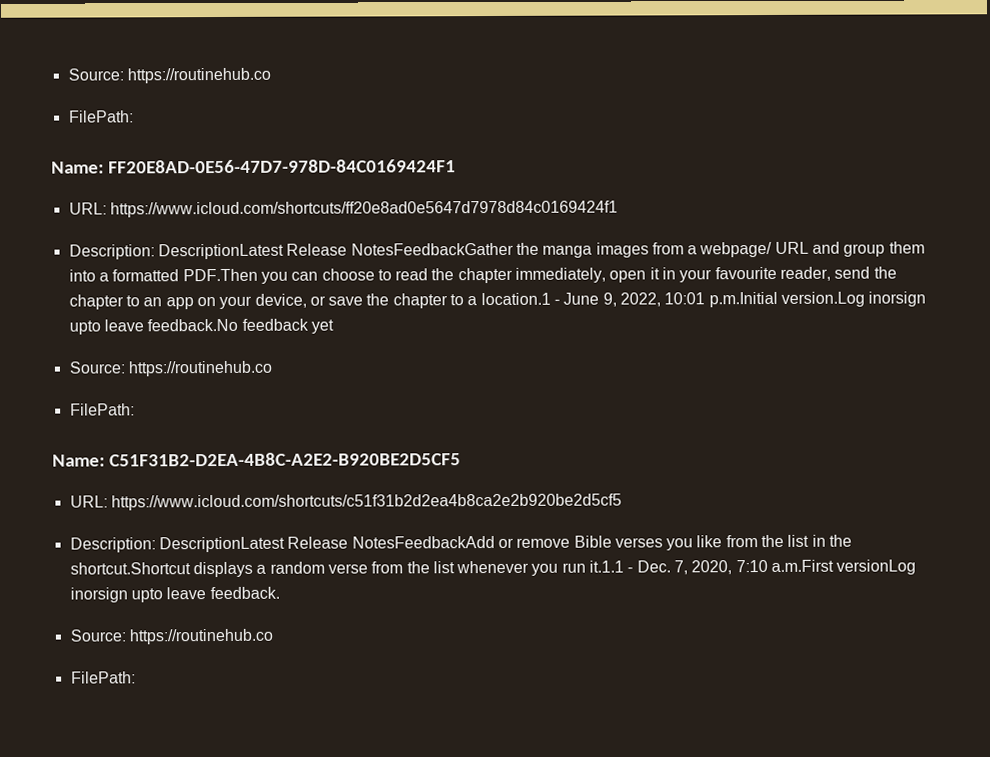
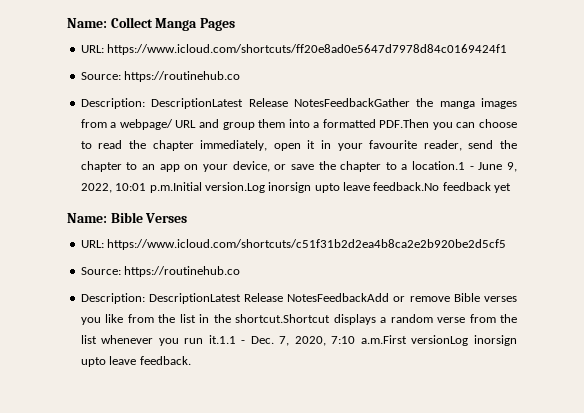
[67,67,271,84] [68,110,134,123] [51,159,457,174] Source: https://routinehub.co // FilePath: // Name: FF20E8AD-0E56-47D7-978D-84C0169424F1 -> [67,17,235,31] Name: Collect Manga Pages
(618, 209) none -> [80,71,241,82] // Source: https://routinehub.co
[68,360,272,377] [69,403,135,416] [52,452,462,467] // Source: https://routinehub.co // FilePath: // Name: C51F31B2-D2EA-4B8C-A2E2-B920BE2D5CF5 -> [67,212,188,223] // Name: Bible Verses
(622, 502) none -> [80,266,241,277] // Source: https://routinehub.co
[69,628,273,645] [70,671,136,684] // Source: https://routinehub.co // FilePath: -> (191, 360) none

